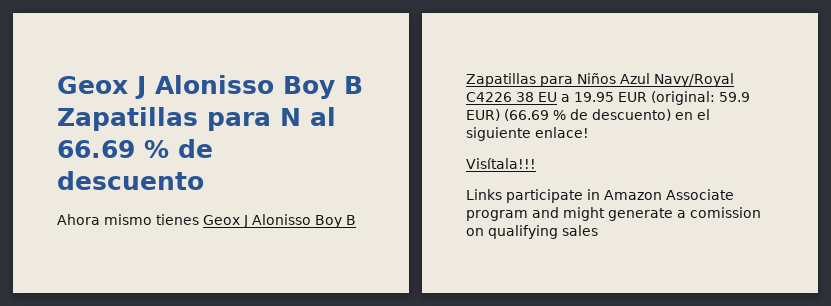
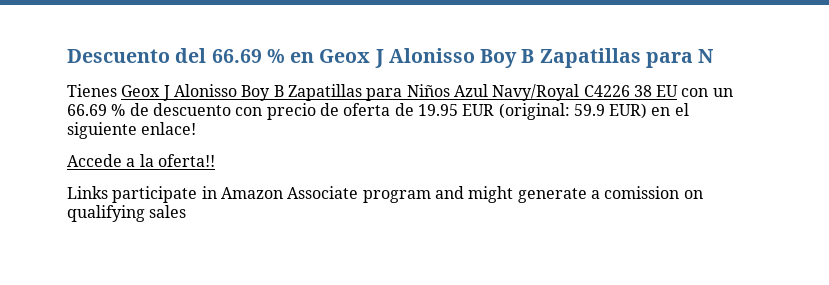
(57, 85) none -> [67,48,315,63] Descuento del 66.69 % en
[310,107,336,126] [57,139,213,158] [57,171,204,190] [57,214,199,225] al 66.69 % de descuento // Ahora mismo tienes -> [67,84,117,97] // Tienes
[561,94,570,102] a -> [681,88,733,97] [67,103,414,120] con un 66.69 % de descuento con precio de oferta de
[504,109,671,121] (66.69 % de descuento) -> (648, 111) none
[466,158,536,169] Visítala!!! -> [67,154,215,167] Accede a la oferta!!

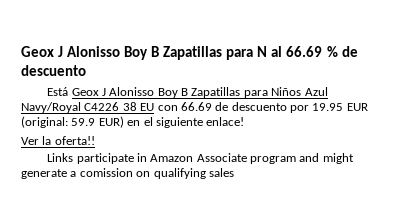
[67,48,315,63] Descuento del 66.69 % en -> (21, 51) none
[67,84,117,97] // Tienes -> [271,46,358,57] [21,65,86,76] [47,87,69,96] al 66.69 % de descuento // Está
[712,88,733,97] [67,103,414,120] un 66.69 % de descuento con precio de oferta de -> [180,102,309,113] 66.69 de descuento por
[67,154,136,167] Accede a -> [21,137,39,145] Ver

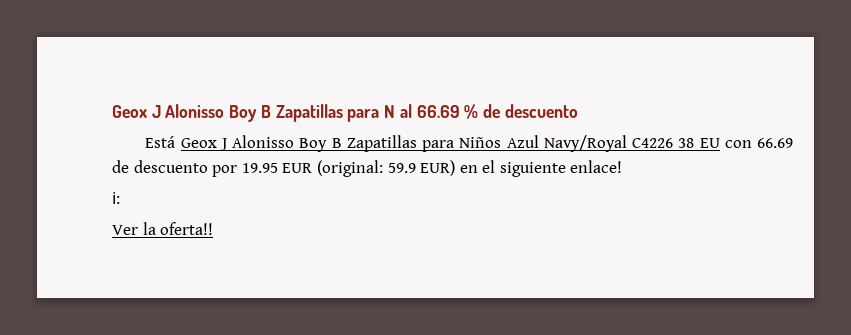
(245, 121) none -> [112,192,120,204] // ℹ:
[47,153,354,164] [21,168,234,179] // Links participate in Amazon Associate program and might generate a comission on qualifying sales -> (214, 228) none

